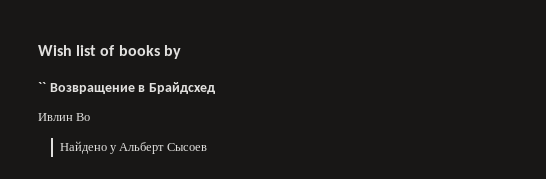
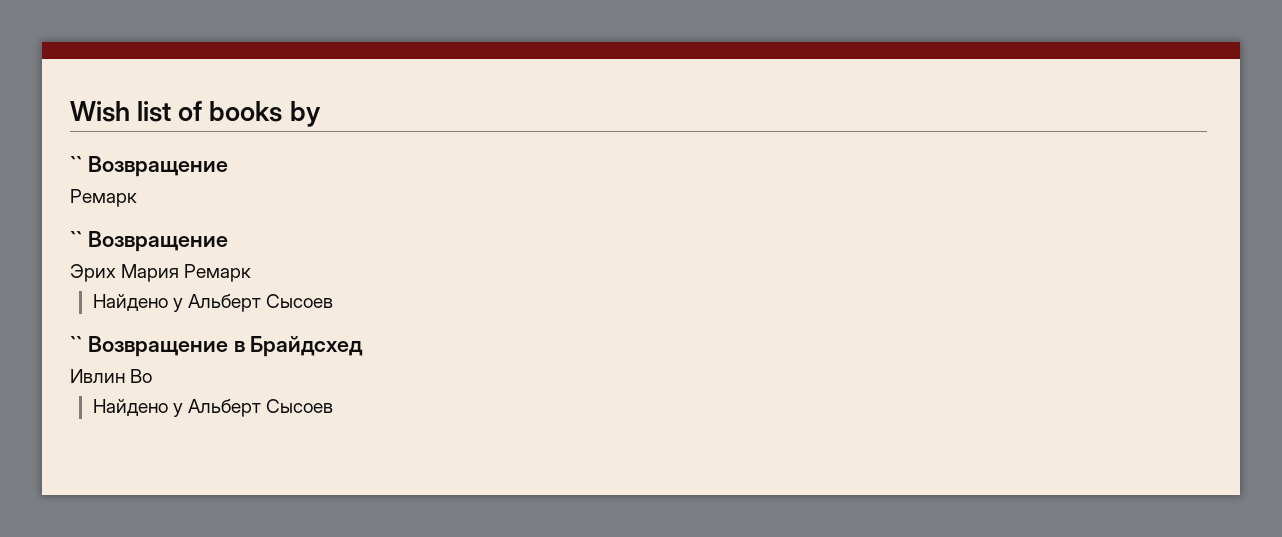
(135, 88) none -> [70,189,137,207] [70,231,228,252] [70,264,252,282] [92,294,334,312] [70,336,228,357] // Ремарк // `` Возвращение // Эрих Мария Ремарк // Найдено у Альберт Сысоев // `` Возвращение

